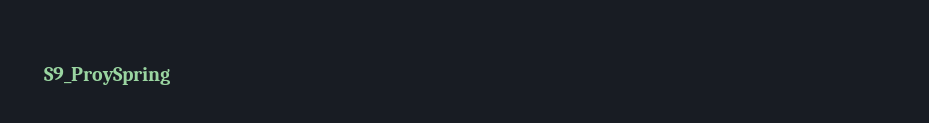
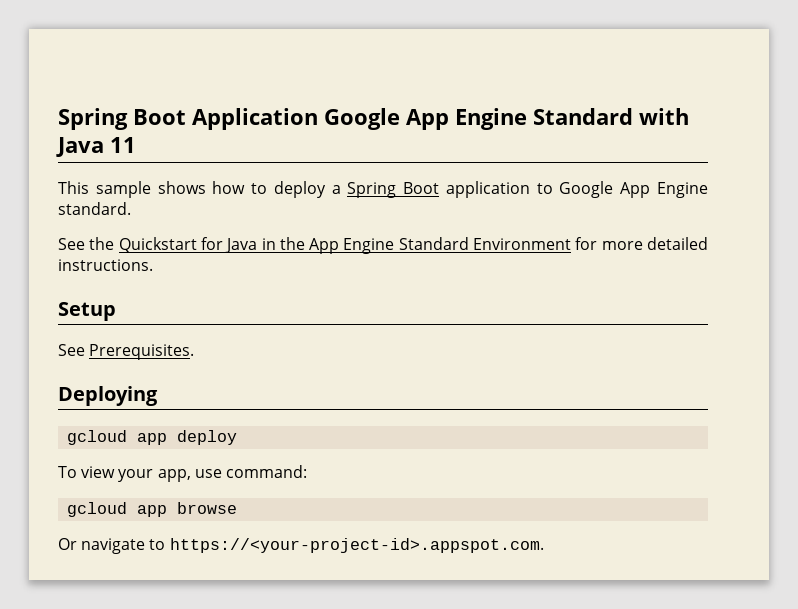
[44,67,170,85] S9_ProySpring -> [58,108,689,130] [56,137,136,157] [58,181,708,198] [58,202,131,215] [58,237,708,254] [58,259,153,271] [58,302,116,321] [58,344,195,360] [58,386,158,406] [67,430,238,445] [58,465,307,482] [67,502,238,517] [58,538,544,554] Spring Boot Application Google App Engine Standard with Java 11 // This sample shows how to deploy a Spring Boot application to Google App Engine standard. // See the Quickstart for Java in the App Engine Standard Environment for more detailed instructions. // Setup // See Prerequisites. // Deploying // gcloud app deploy // To view your app, use command: // gcloud app browse // Or navigate to https://<your-project-id>.appspot.com.

